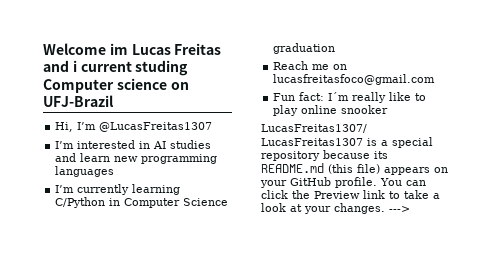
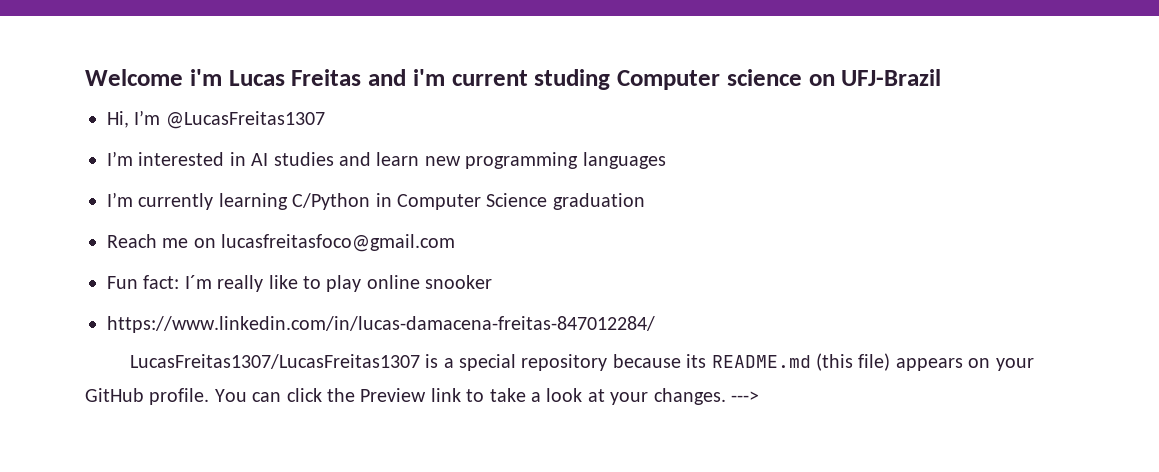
[109,43,128,55] im -> [189,69,222,86] i'm
[72,60,77,72] i -> [412,69,445,86] i'm
(389, 109) none -> [107,316,655,333] // https://www.linkedin.com/in/lucas-damacena-freitas-847012284/

